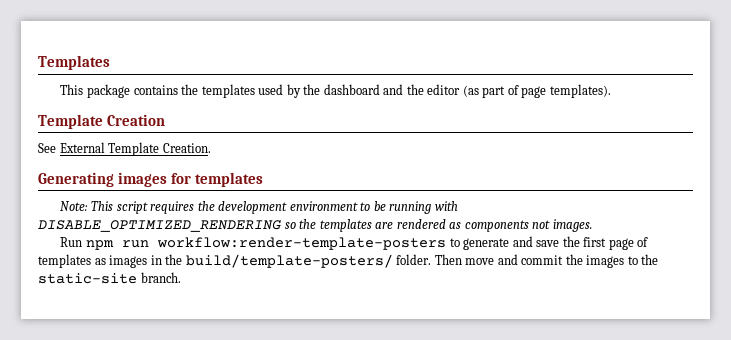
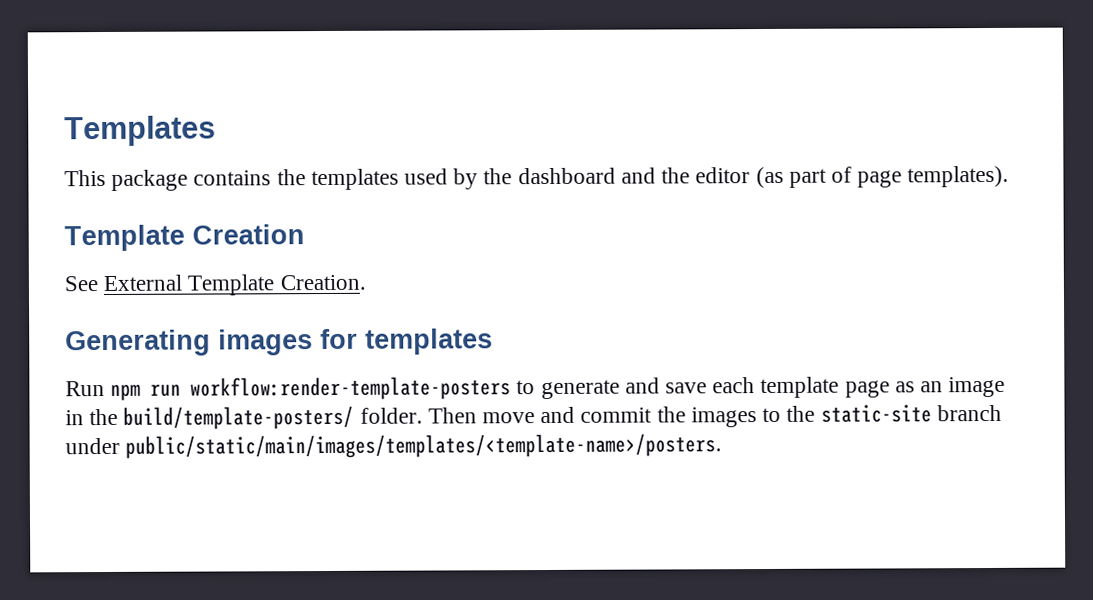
[60,201,458,214] [38,219,592,232] // Note: This script requires the development environment to be running with DISABLE_OPTIMIZED_RENDERING so the templates are rendered as components not images. -> (493, 341) none
[562,236,649,250] [38,254,148,268] the first page of templates as images -> [712,376,1006,399] each template page as an image
[140,272,181,283] branch. -> [936,404,1002,422] [65,433,723,459] branch under public/static/main/images/templates/<template-name>/posters.

